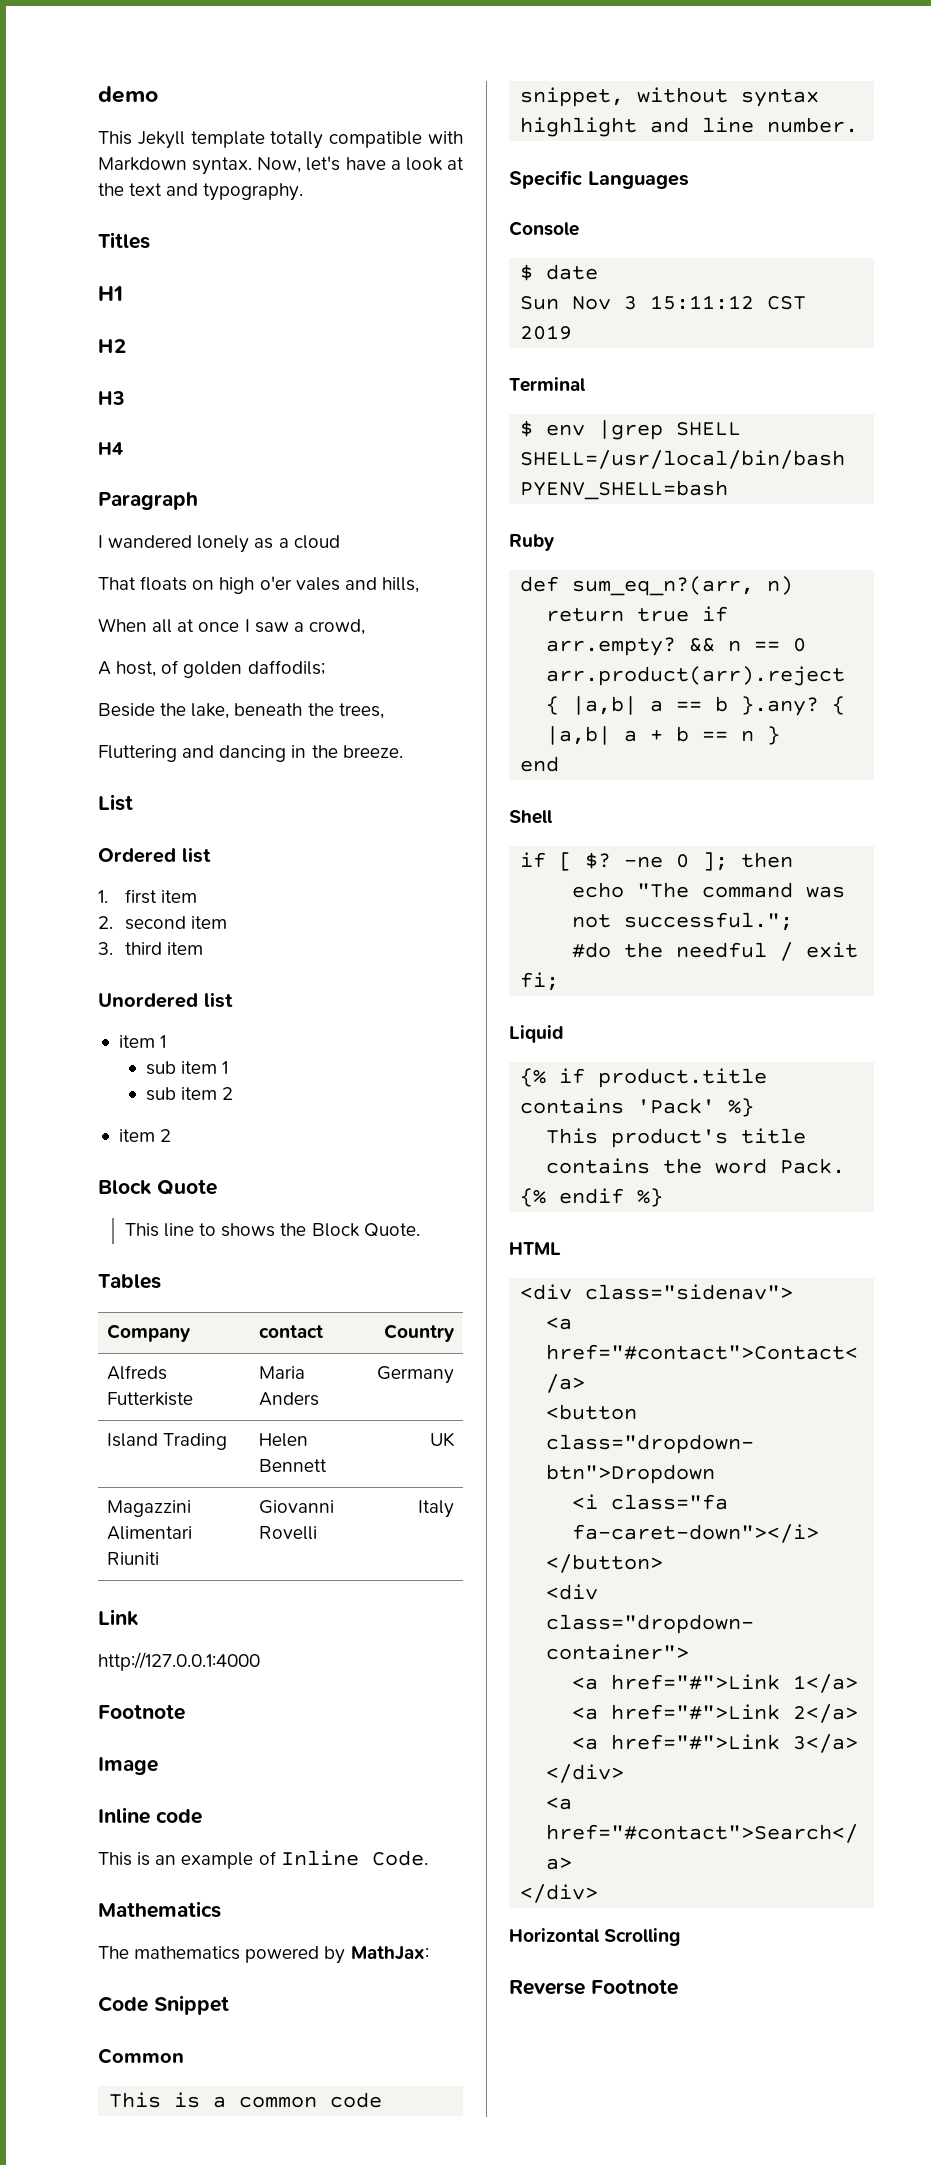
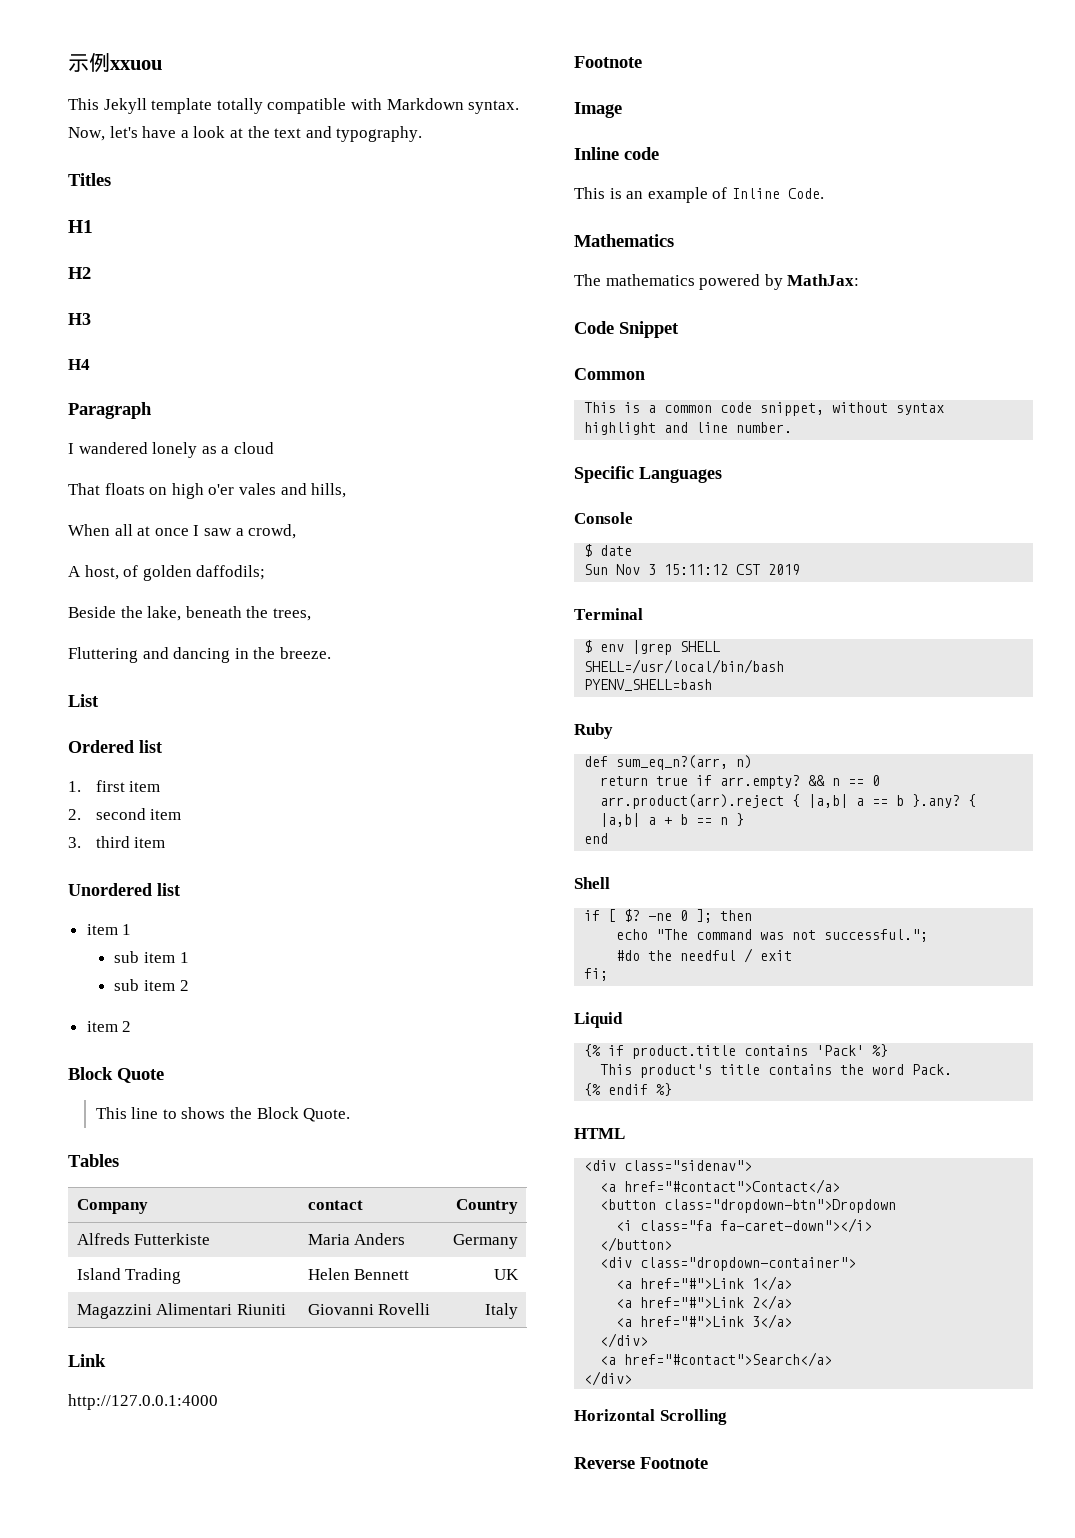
[98,86,158,103] demo -> [68,53,162,73] 示例xxuou

